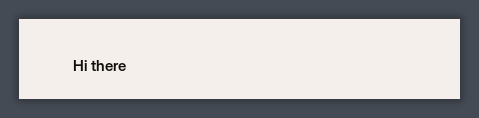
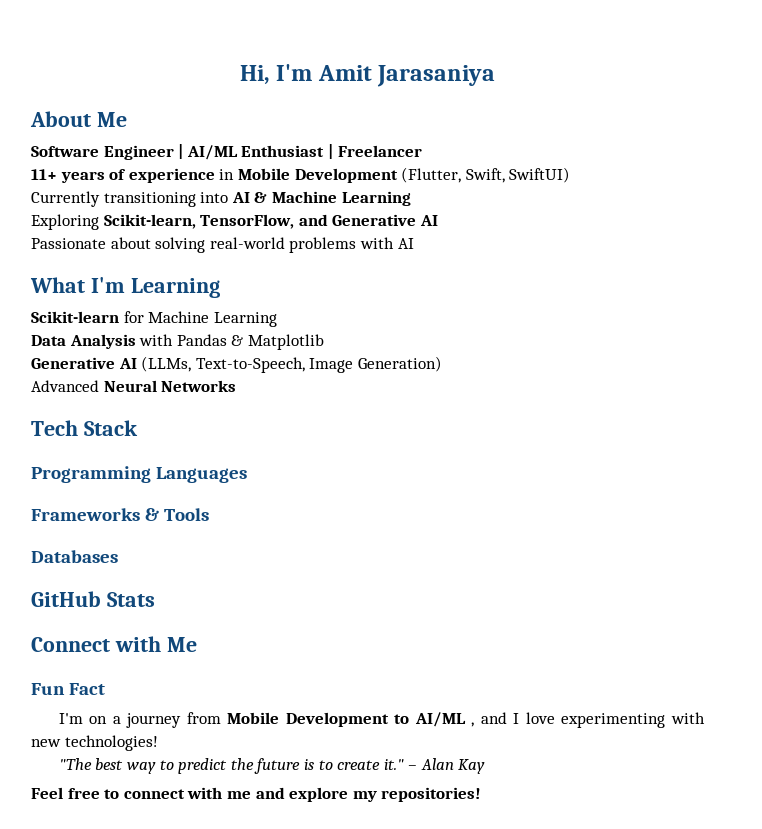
[73,60,127,71] Hi there -> [239,64,496,87] [30,111,127,127] [31,144,422,160] [31,167,571,183] [31,191,411,207] [31,214,438,230] [31,237,414,253] [30,277,220,298] [31,311,277,327] [31,334,324,350] [31,356,442,373] [31,380,237,392] [31,420,138,436] [31,466,248,483] [31,508,210,521] [31,550,118,563] [31,591,155,607] [31,636,197,652] [31,683,106,695] [58,712,705,728] [31,735,158,751] [58,758,486,774] [31,787,482,802] Hi, I'm Amit Jarasaniya // About Me // Software Engineer | AI/ML Enthusiast | Freelancer // 11+ years of experience in Mobile Development (Flutter, Swift, SwiftUI) // Currently transitioning into AI & Machine Learning // Exploring Scikit-learn, TensorFlow, and Generative AI // Passionate about solving real-world problems with AI // What I'm Learning // Scikit-learn for Machine Learning // Data Analysis with Pandas & Matplotlib // Generative AI (LLMs, Text-to-Speech, Image Generation) // Advanced Neural Networks // Tech Stack // Programming Languages // Frameworks & Tools // Databases // GitHub Stats // Connect with Me // Fun Fact // I'm on a journey from Mobile Development to AI/ML , and I love experimenting with new technologies! // "The best way to predict the future is to create it." – Alan Kay // Feel free to connect with me and explore my repositories!

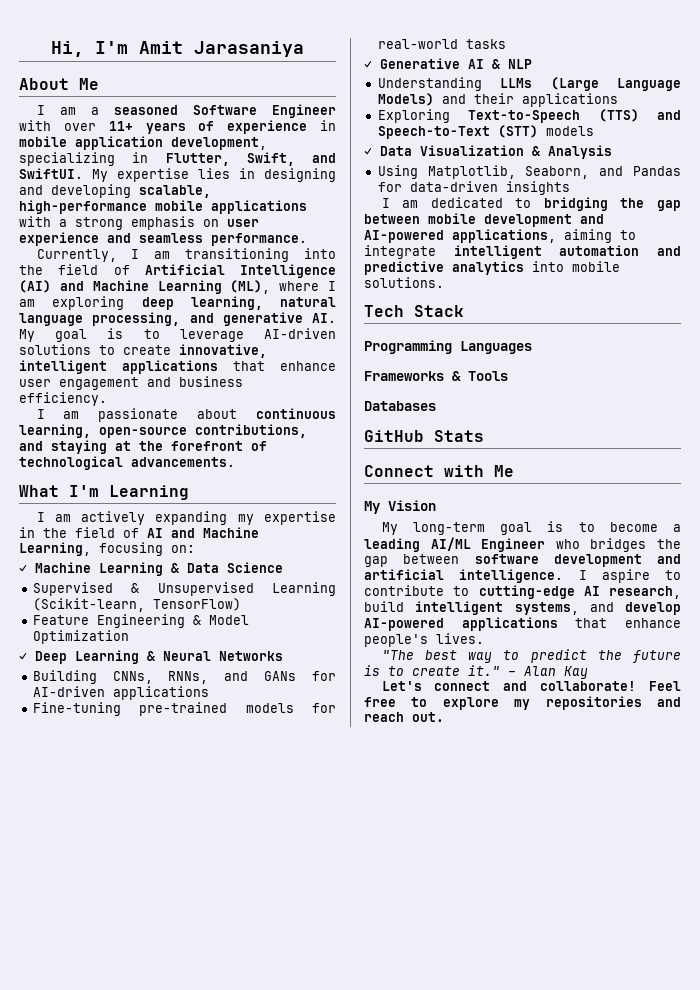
[31,144,422,160] Software Engineer | AI/ML Enthusiast | Freelancer // -> [36,104,336,118] [19,120,96,131] I am a seasoned Software Engineer with over
[237,167,571,183] [31,191,411,207] [31,214,438,230] [31,237,414,253] [30,277,220,298] [31,311,277,327] [31,334,324,350] [31,356,442,373] [31,380,237,392] Mobile Development (Flutter, Swift, SwiftUI) // Currently transitioning into AI & Machine Learning // Exploring Scikit-learn, TensorFlow, and Generative AI // Passionate about solving real-world problems with AI // What I'm Learning // Scikit-learn for Machine Learning // Data Analysis with Pandas & Matplotlib // Generative AI (LLMs, Text-to-Speech, Image Generation) // Advanced Neural Networks -> [19,136,267,150] [19,152,336,166] [19,168,336,182] [19,184,211,198] [19,200,307,214] [19,216,259,230] [19,232,307,246] [36,248,336,262] [19,264,336,278] [19,280,336,294] [19,296,336,310] [19,312,336,326] [19,328,336,342] [19,344,267,358] [19,360,336,374] [19,376,243,390] [19,392,107,406] [36,408,336,422] [19,424,307,438] [19,440,267,454] [19,456,235,470] [19,485,189,500] [36,511,336,525] [19,527,259,538] [19,542,195,556] [19,562,283,576] [32,582,336,596] [32,598,241,612] [32,614,249,628] [32,630,129,644] [19,650,283,664] [32,670,336,684] [32,686,209,700] [32,702,336,716] [377,39,506,49] [364,58,532,69] [377,77,681,91] [377,93,618,107] [377,109,681,123] [377,125,594,139] [364,145,612,159] [377,165,681,179] [377,181,570,195] [381,197,681,211] [364,213,604,227] [364,229,636,243] [364,245,681,259] [364,261,620,275] [364,277,444,288] mobile application development, specializing in Flutter, Swift, and SwiftUI. My expertise lies in designing and developing scalable, high-performance mobile applications with a strong emphasis on user experience and seamless performance. // Currently, I am transitioning into the field of Artificial Intelligence (AI) and Machine Learning (ML), where I am exploring deep learning, natural language processing, and generative AI. My goal is to leverage AI-driven solutions to create innovative, intelligent applications that enhance user engagement and business efficiency. // I am passionate about continuous learning, open-source contributions, and staying at the forefront of technological advancements. // What I'm Learning // I am actively expanding my expertise in the field of AI and Machine Learning, focusing on: // ✓ Machine Learning & Data Science // Supervised & Unsupervised Learning (Scikit-learn, TensorFlow) // Feature Engineering & Model Optimization // ✓ Deep Learning & Neural Networks // Building CNNs, RNNs, and GANs for AI-driven applications // Fine-tuning pre-trained models for real-world tasks // ✓ Generative AI & NLP // Understanding LLMs (Large Language Models) and their applications // Exploring Text-to-Speech (TTS) and Speech-to-Text (STT) models // ✓ Data Visualization & Analysis // Using Matplotlib, Seaborn, and Pandas for data-driven insights // I am dedicated to bridging the gap between mobile development and AI-powered applications, aiming to integrate intelligent automation and predictive analytics into mobile solutions.
[31,683,106,695] [58,712,705,728] [31,735,158,751] Fun Fact // I'm on a journey from Mobile Development to AI/ML , and I love experimenting with new technologies! -> [364,500,436,514] [381,521,681,535] [364,537,681,552] [364,554,681,567] [364,569,681,583] [364,585,681,599] [364,601,681,615] [364,617,681,631] [364,633,484,647] My Vision // My long-term goal is to become a leading AI/ML Engineer who bridges the gap between software development and artificial intelligence. I aspire to contribute to cutting-edge AI research, build intelligent systems, and develop AI-powered applications that enhance people's lives.
[31,787,482,802] Feel free to connect with me and explore my repositories! -> [381,681,681,691] [364,696,681,710] [364,712,444,722] Let's connect and collaborate! Feel free to explore my repositories and reach out.

